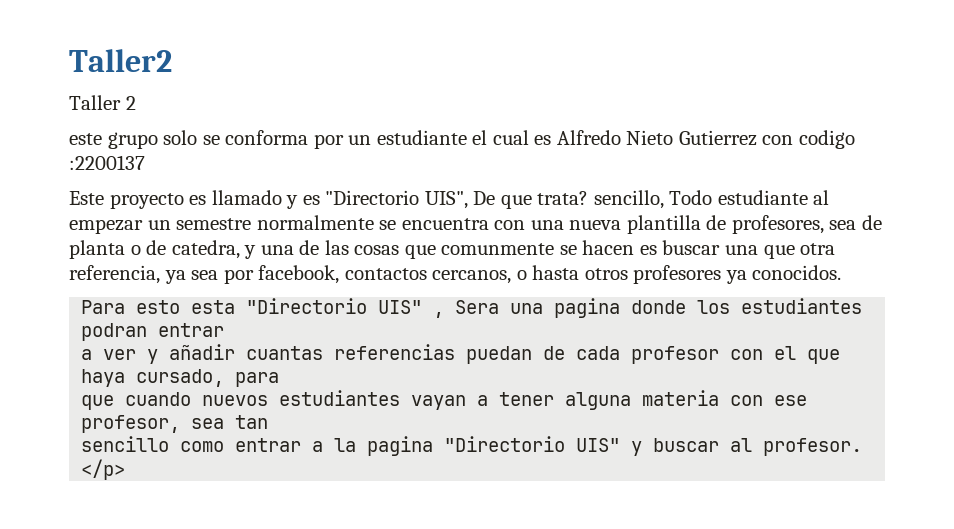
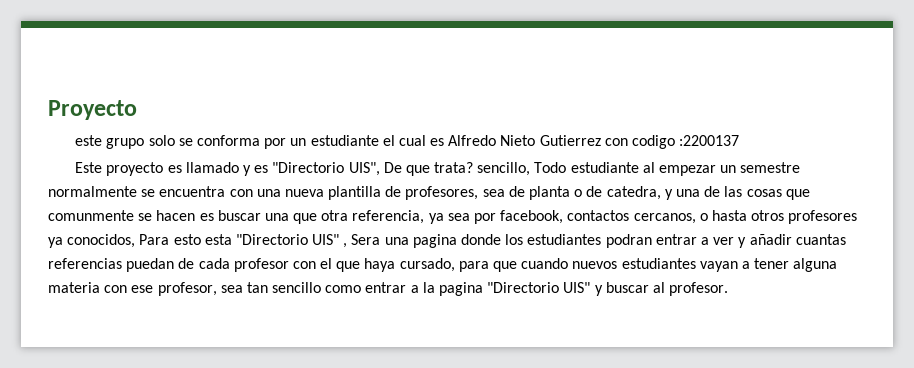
[69,49,172,72] [69,95,136,110] Taller2 // Taller 2 -> [48,100,137,120] Proyecto
[752,265,842,280] conocidos. // -> [67,234,136,248] conocidos,
(225, 330) // -> (697, 239) none
(280, 379) // -> (489, 266) none
(269, 422) // -> (268, 287) none
[81,459,126,480] </p> -> (729, 289) none

